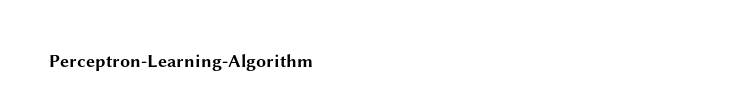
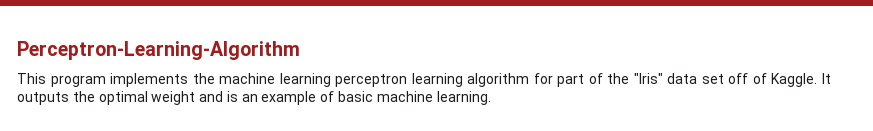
(313, 62) none -> [17,73,831,87] [17,91,491,105] // This program implements the machine learning perceptron learning algorithm for part of the "Iris" data set off of Kaggle. It outputs the optimal weight and is an example of basic machine learning.

